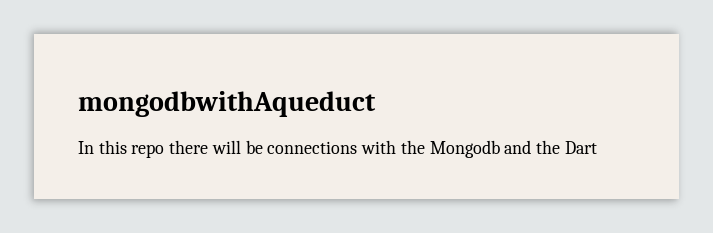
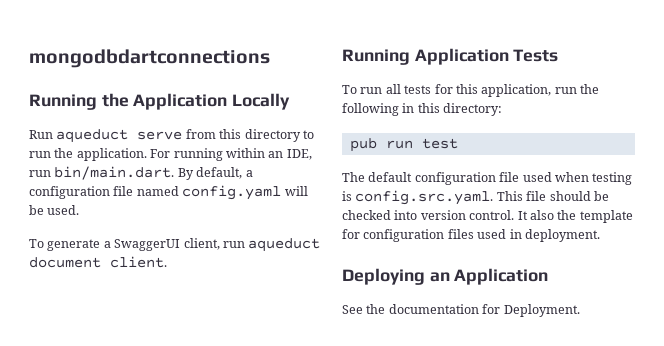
[78,91,376,117] [78,140,597,158] mongodbwithAqueduct // In this repo there will be connections with the Mongodb and the Dart -> [29,49,270,68] [29,93,291,110] [29,129,314,143] [29,148,312,161] [29,166,253,180] [29,185,308,200] [29,205,80,215] [29,238,321,252] [29,256,167,268] [342,48,559,65] [342,84,599,97] [342,103,503,116] [349,138,458,152] [342,172,633,185] [342,190,609,205] [342,210,633,223] [342,229,600,242] [342,268,549,285] [342,304,580,317] mongodbdartconnections // Running the Application Locally // Run aqueduct serve from this directory to run the application. For running within an IDE, run bin/main.dart. By default, a configuration file named config.yaml will be used. // To generate a SwaggerUI client, run aqueduct document client. // Running Application Tests // To run all tests for this application, run the following in this directory: // pub run test // The default configuration file used when testing is config.src.yaml. This file should be checked into version control. It also the template for configuration files used in deployment. // Deploying an Application // See the documentation for Deployment.

